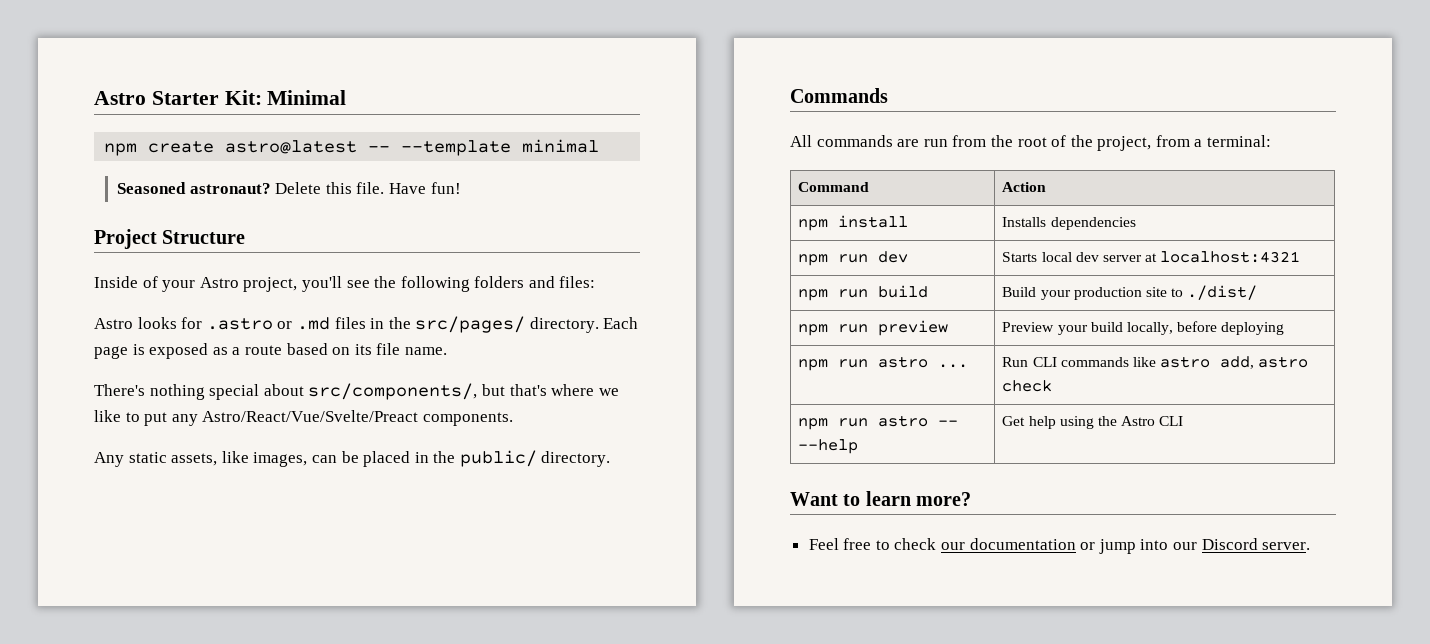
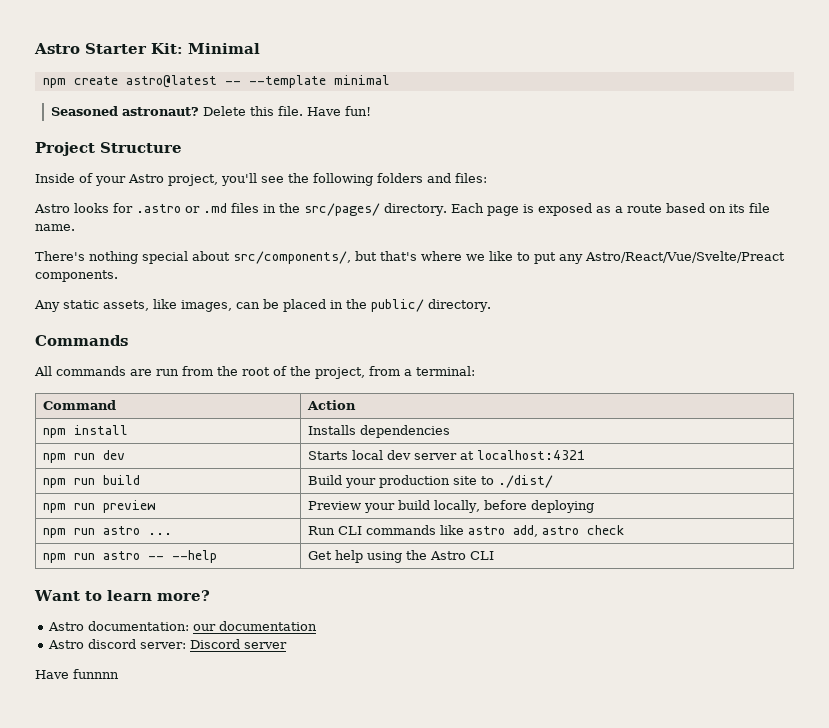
[808,538,1311,554] Feel free to check our documentation or jump into our Discord server. -> [48,621,318,631] [48,639,288,649] [35,669,119,679] Astro documentation: our documentation // Astro discord server: Discord server // Have funnnn

